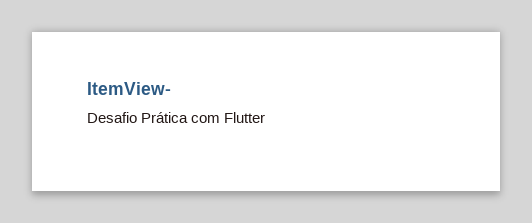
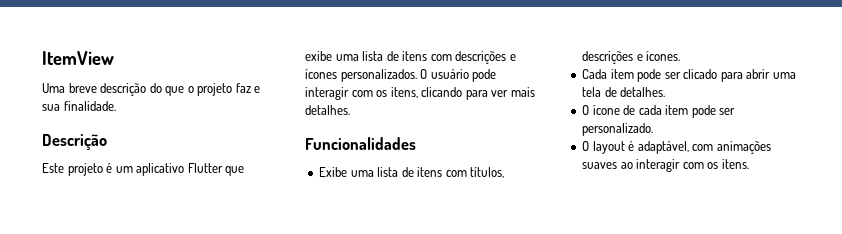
[87,82,171,95] [87,112,266,123] ItemView- // Desafio Prática com Flutter -> [42,51,114,65] [42,83,261,96] [42,101,116,111] [42,134,107,150] [42,163,245,176] [305,51,516,64] [305,69,497,82] [305,87,535,100] [305,105,350,115] [305,137,416,150] [319,167,505,178] [582,51,681,64] [582,69,796,82] [582,87,666,97] [582,105,736,118] [582,123,654,136] [582,141,771,154] [582,159,749,172] ItemView // Uma breve descrição do que o projeto faz e sua finalidade. // Descrição // Este projeto é um aplicativo Flutter que exibe uma lista de itens com descrições e ícones personalizados. O usuário pode interagir com os itens, clicando para ver mais detalhes. // Funcionalidades // Exibe uma lista de itens com títulos, descrições e ícones. // Cada item pode ser clicado para abrir uma tela de detalhes. // O ícone de cada item pode ser personalizado. // O layout é adaptável, com animações suaves ao interagir com os itens.

